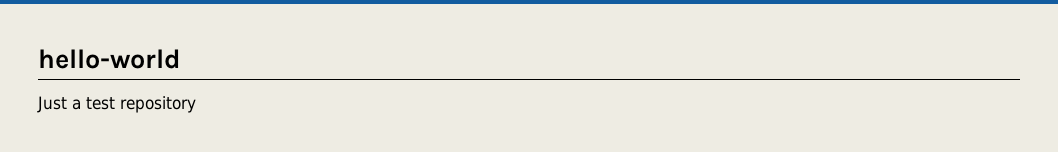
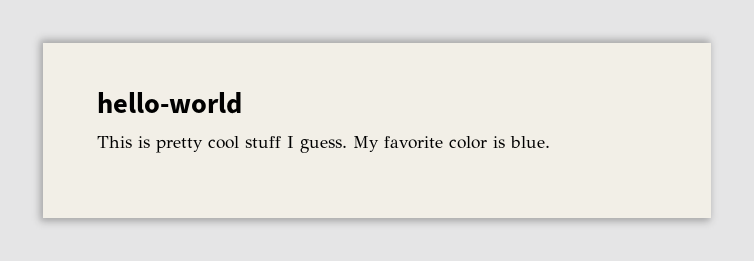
[37,96,196,113] Just a test repository -> [97,136,550,153] This is pretty cool stuff I guess. My favorite color is blue.

